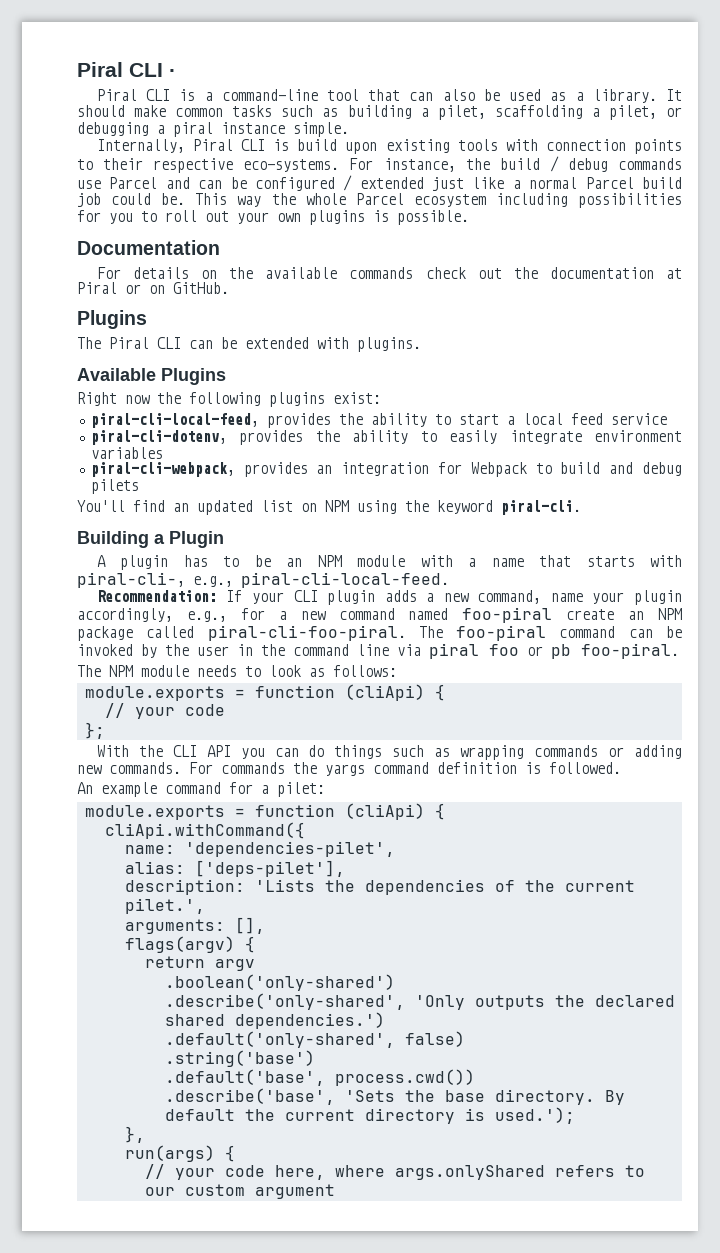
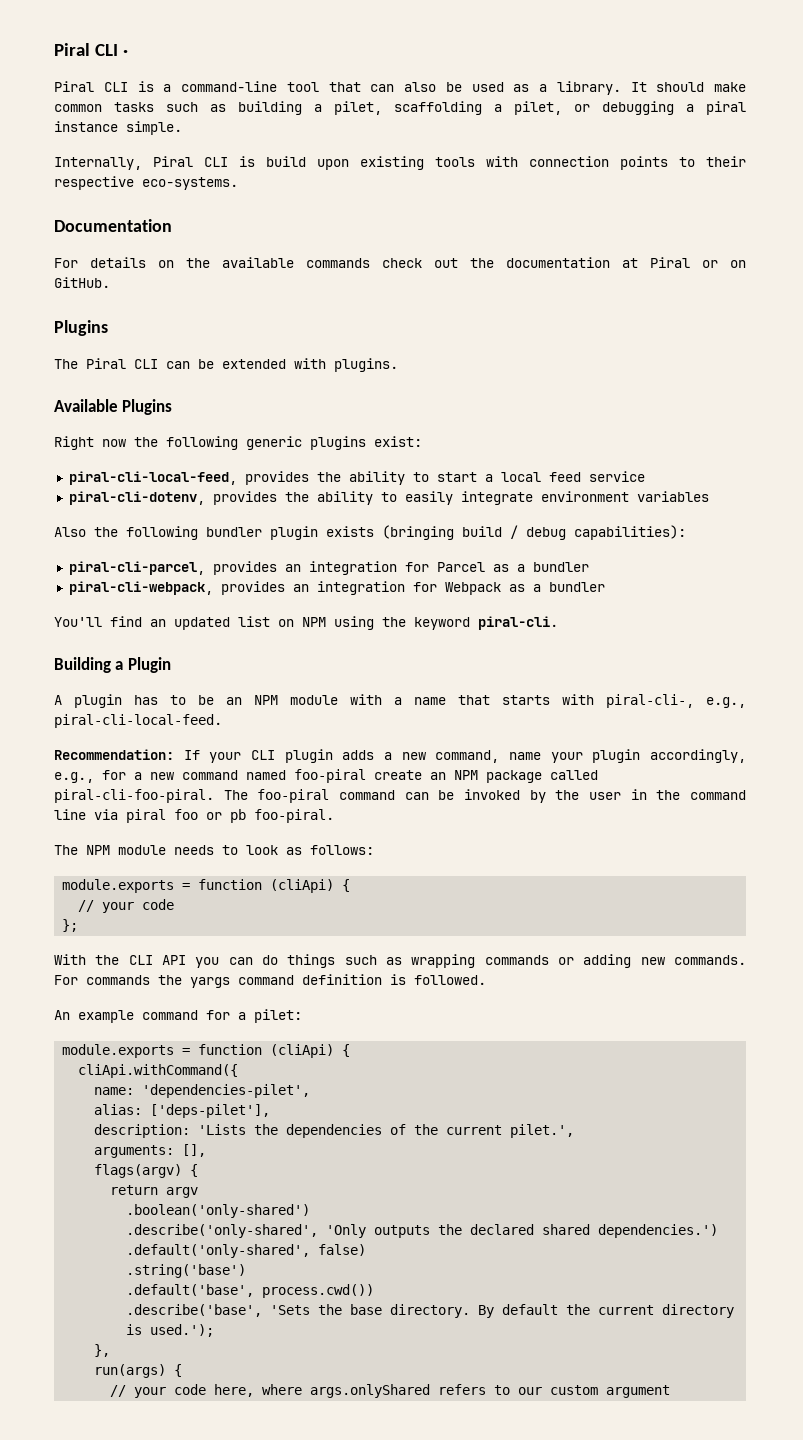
[349,156,683,172] [77,175,682,191] [77,193,682,208] [77,210,469,225] For instance, the build / debug commands use Parcel and can be configured / extended just like a normal Parcel build job could be. This way the whole Parcel ecosystem including possibilities for you to roll out your own plugins is possible. -> (238, 183) none
(261, 399) none -> [246,436,302,450] generic
(163, 453) none -> [54,525,686,540] [68,561,589,575] // Also the following bundler plugin exists (bringing build / debug capabilities): // piral-cli-parcel, provides an integration for Parcel as a bundler
[535,462,682,476] [90,479,139,494] to build and debug pilets -> [508,582,605,592] as a bundler

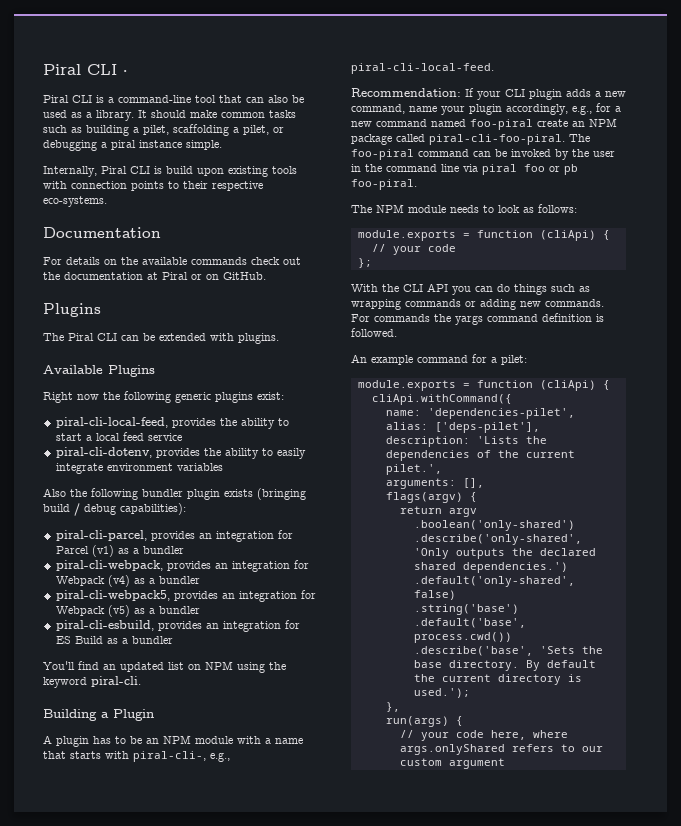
(485, 567) none -> [91,545,114,557] (v1)
(501, 588) none -> [107,575,200,587] [55,590,316,602] [55,605,200,617] [55,620,300,632] [55,636,103,644] (v4) as a bundler // piral-cli-webpack5, provides an integration for Webpack (v5) as a bundler // piral-cli-esbuild, provides an integration for ES Build

